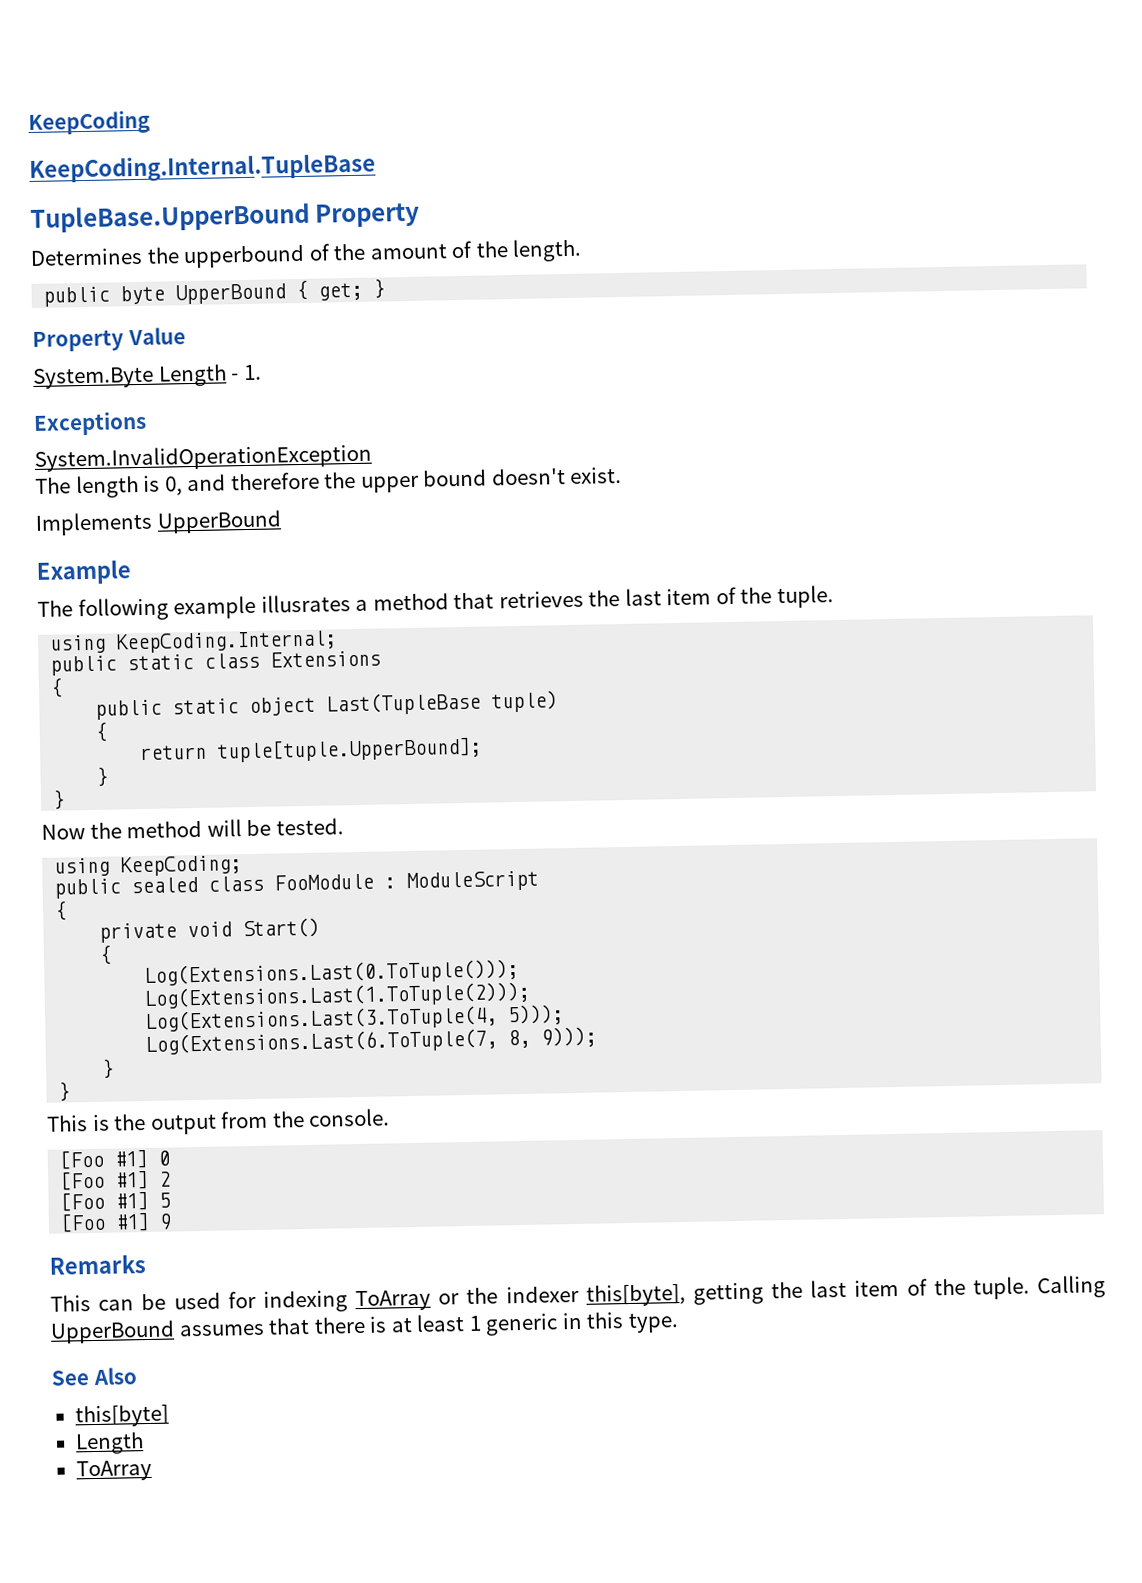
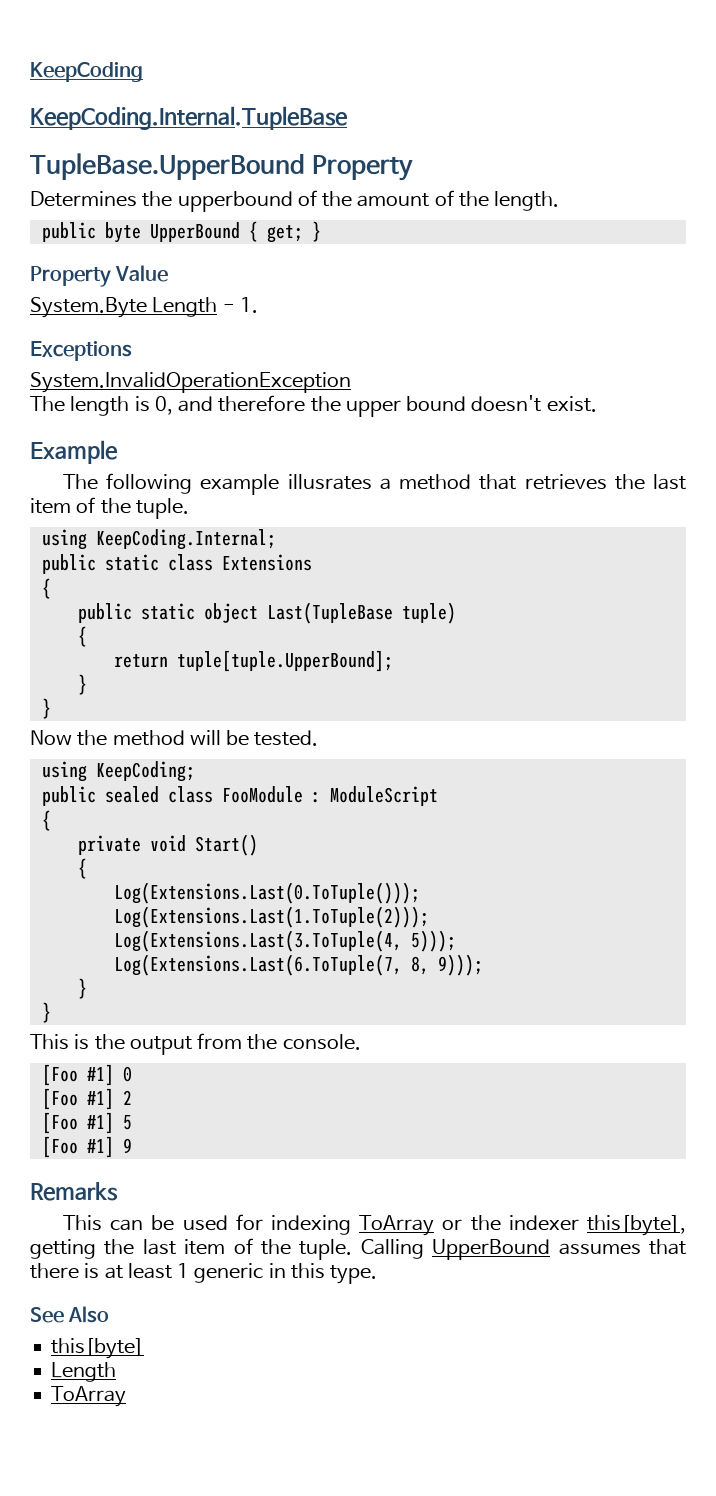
[35,510,282,536] // Implements UpperBound -> (597, 404) none

